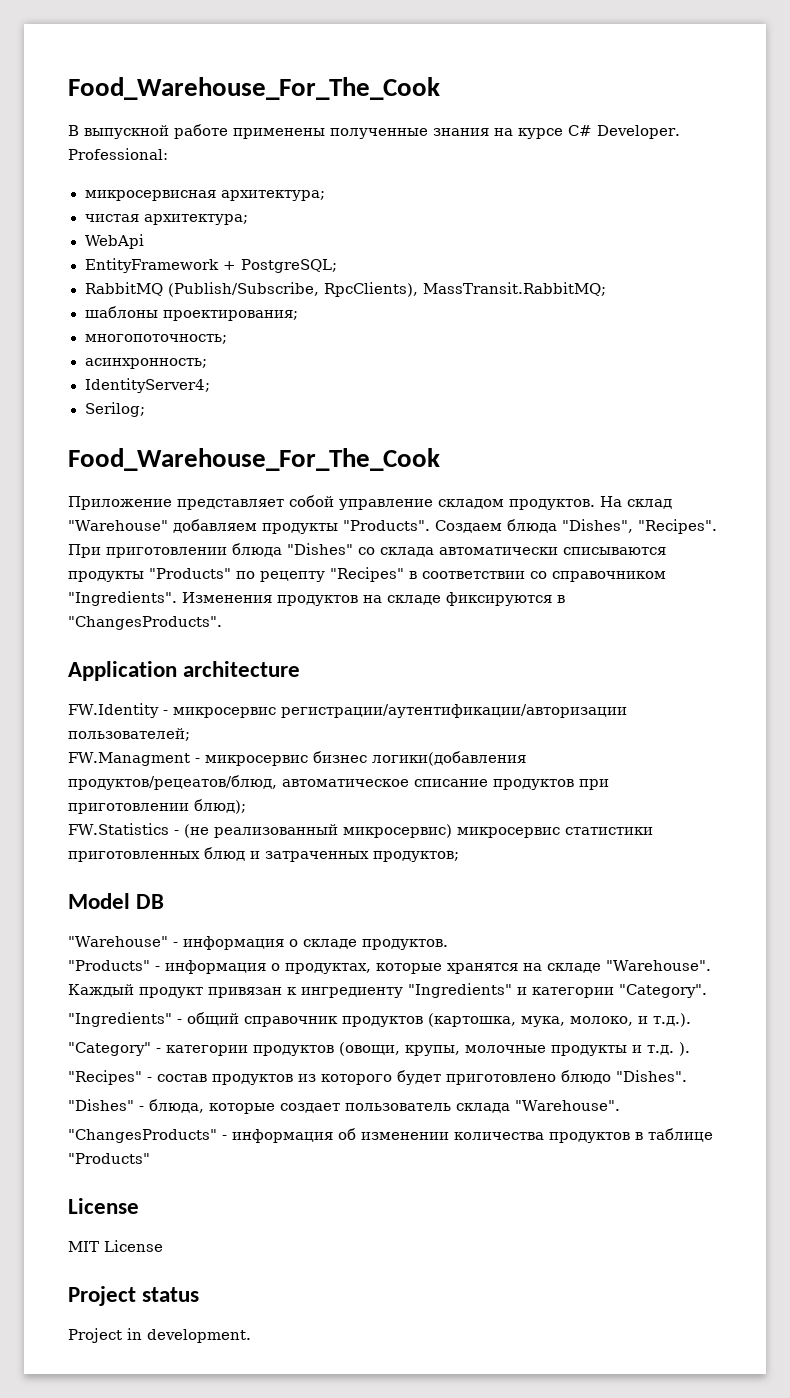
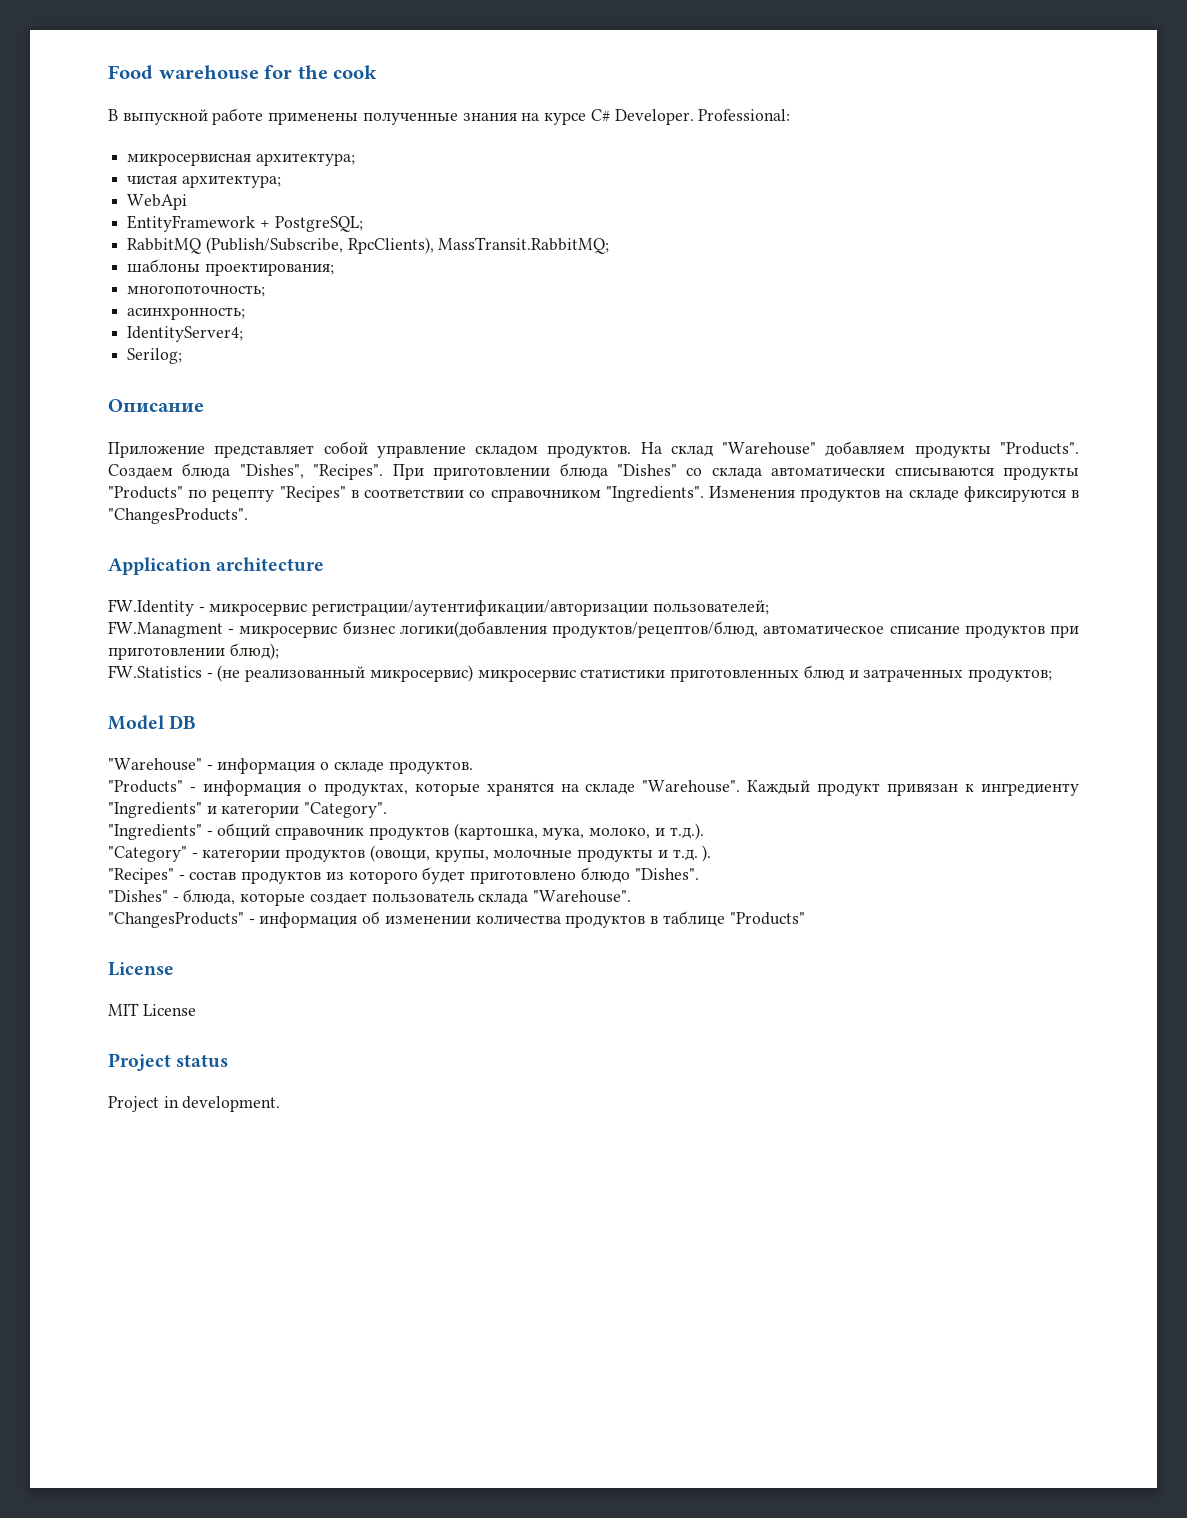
[68,77,440,100] Food_Warehouse_For_The_Cook -> [108,65,378,79] Food warehouse for the cook
[68,448,440,471] Food_Warehouse_For_The_Cook -> [108,399,204,412] Описание
[68,775,277,790] продуктов/рецеатов/блюд, -> [552,621,759,638] продуктов/рецептов/блюд,

